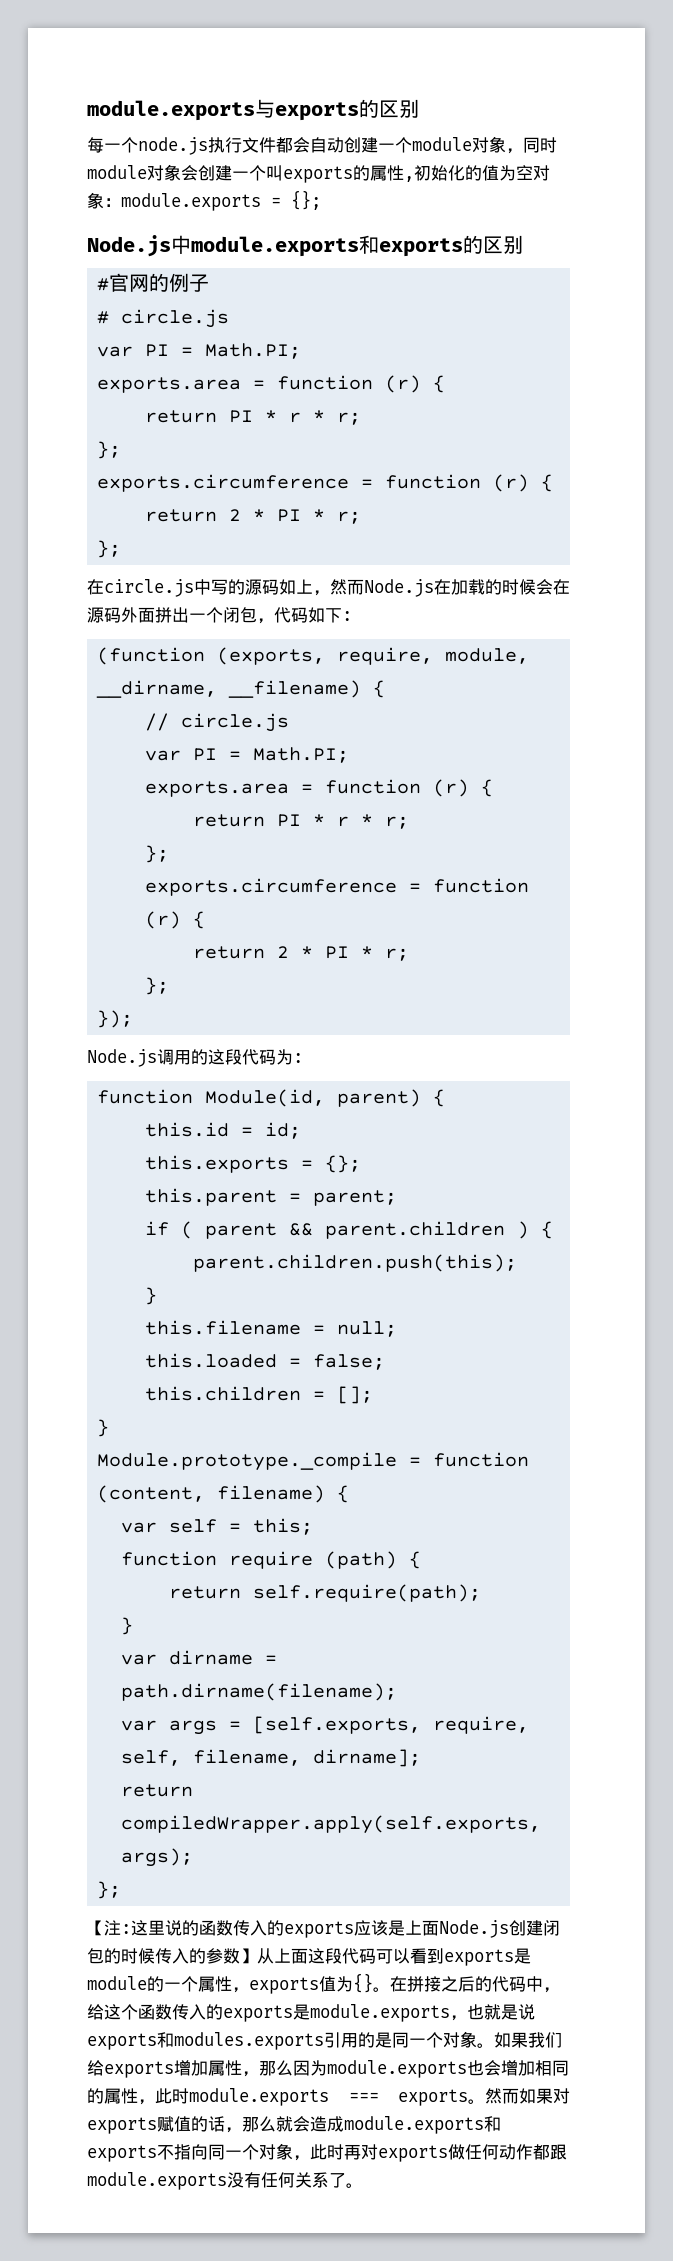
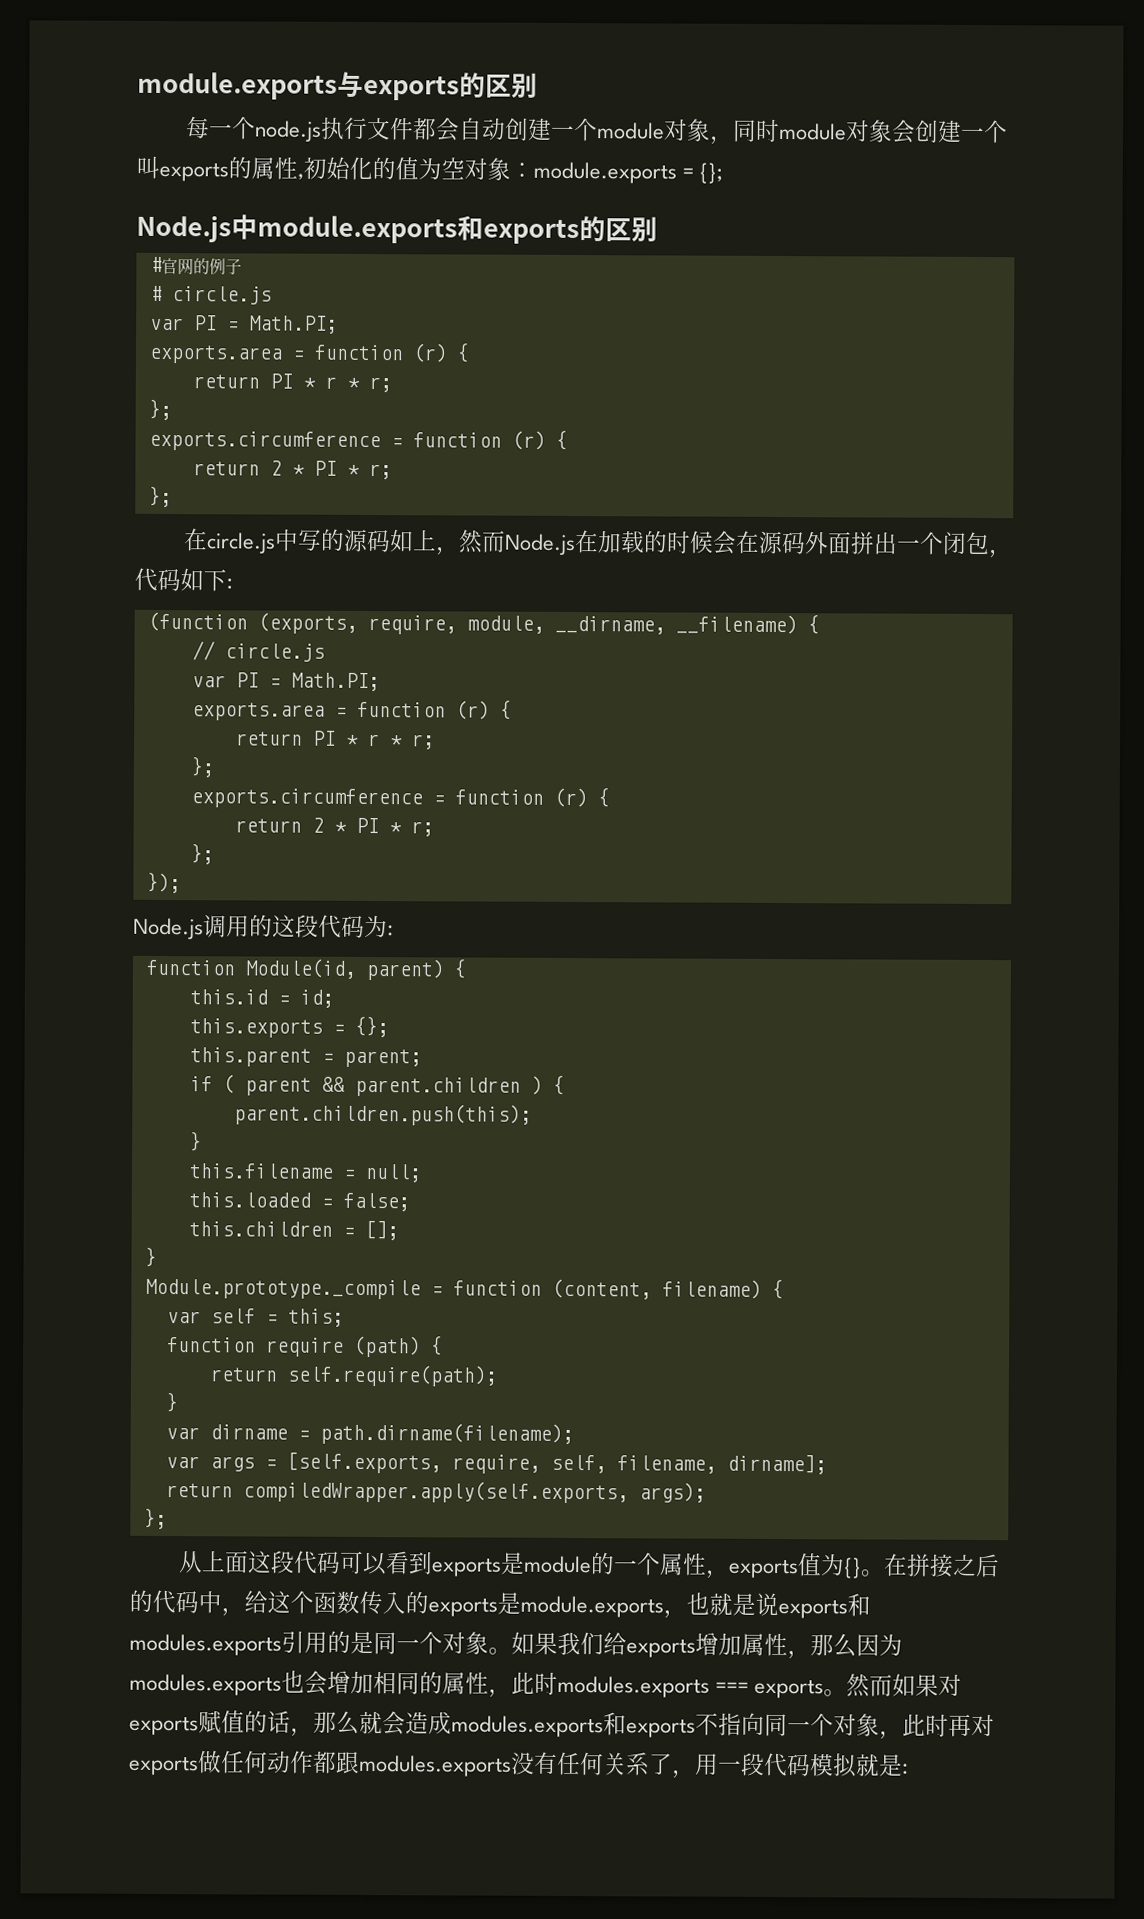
[87,1920,560,1938] [87,1948,257,1964] 【注:这里说的函数传入的exports应该是上面Node.js创建闭包的时候传入的参数】 -> (167, 1518) none
[327,2060,467,2078] module.exports -> [129,1673,282,1696] modules.exports
[189,2088,329,2106] module.exports -> [557,1675,710,1698] modules.exports
[344,2116,484,2134] module.exports -> [451,1715,604,1738] modules.exports
[87,2172,227,2190] module.exports -> [359,1754,512,1777] modules.exports
[346,2183,363,2188] 。 -> [671,1752,909,1779] ，用一段代码模拟就是:

